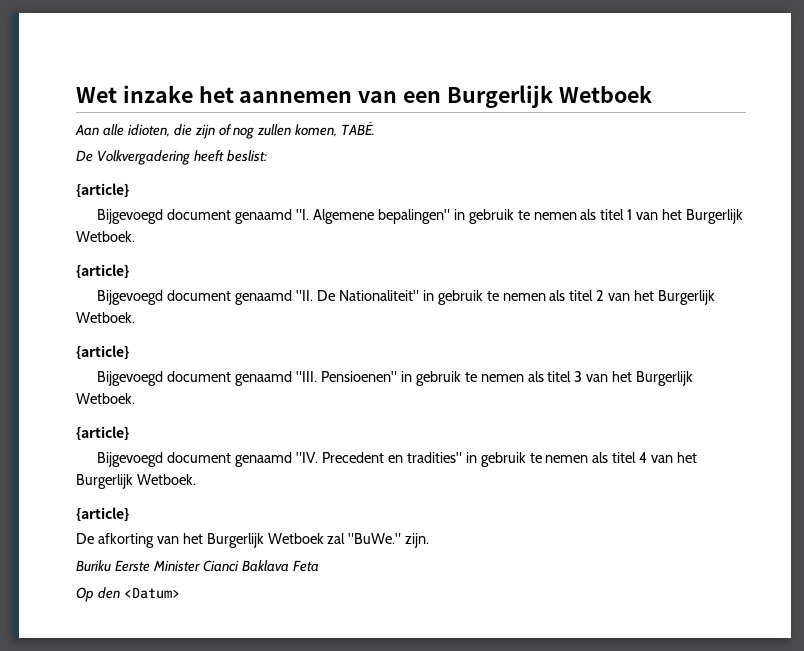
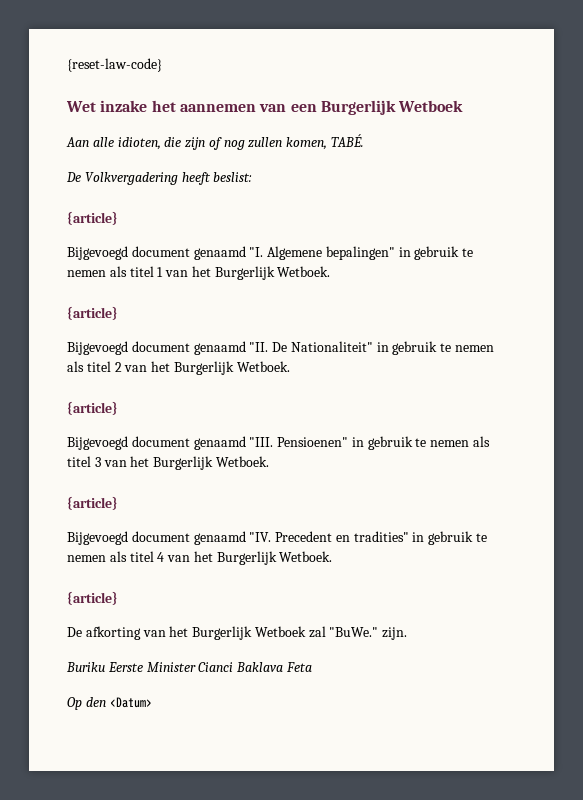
(76, 95) none -> [67,58,162,72] {reset-law-code} //

